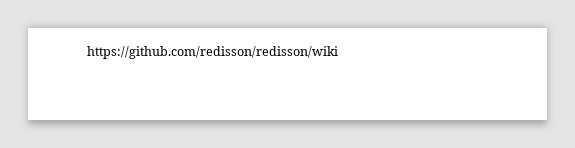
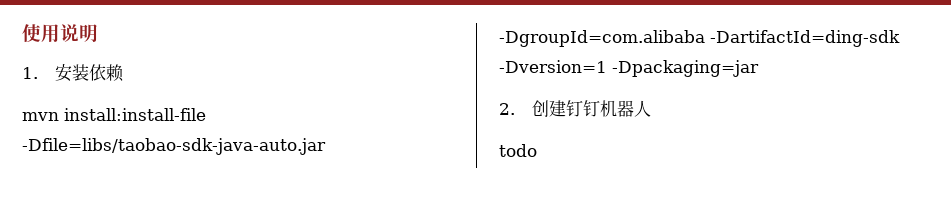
[87,46,338,59] https://github.com/redisson/redisson/wiki -> [22,24,98,43] [22,64,125,82] [22,108,206,121] [22,138,326,155] [499,30,900,47] [499,60,759,77] [499,100,652,117] [499,144,537,157] 使用说明 // 1.安装依赖 // mvn install:install-file -Dfile=libs/taobao-sdk-java-auto.jar -DgroupId=com.alibaba -DartifactId=ding-sdk -Dversion=1 -Dpackaging=jar // 2.创建钉钉机器人 // todo

